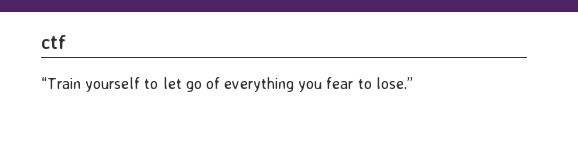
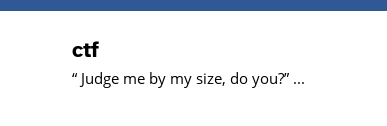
[41,77,413,92] “Train yourself to let go of everything you fear to lose.” -> [72,72,306,88] “ Judge me by my size, do you?” ...

